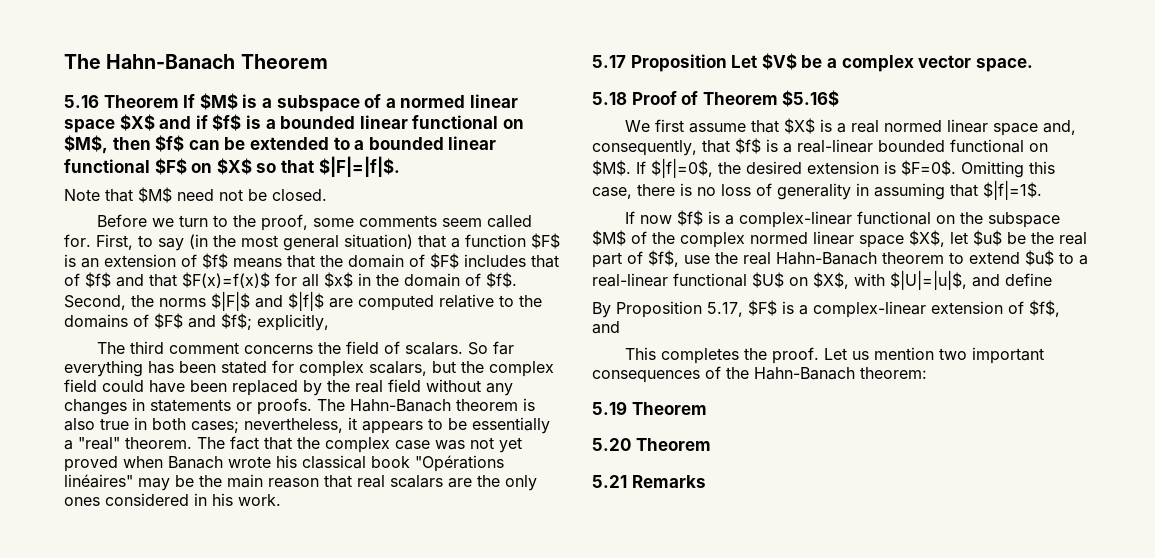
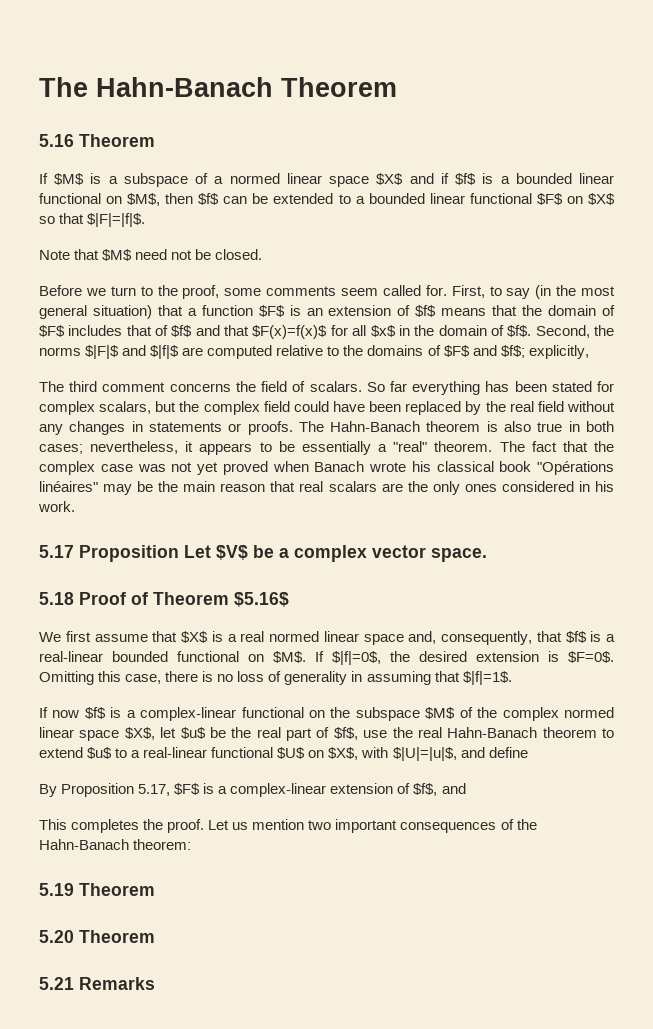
(179, 101) none -> (155, 140) //

